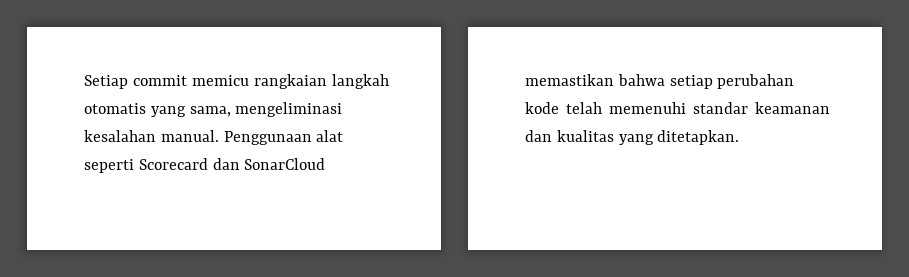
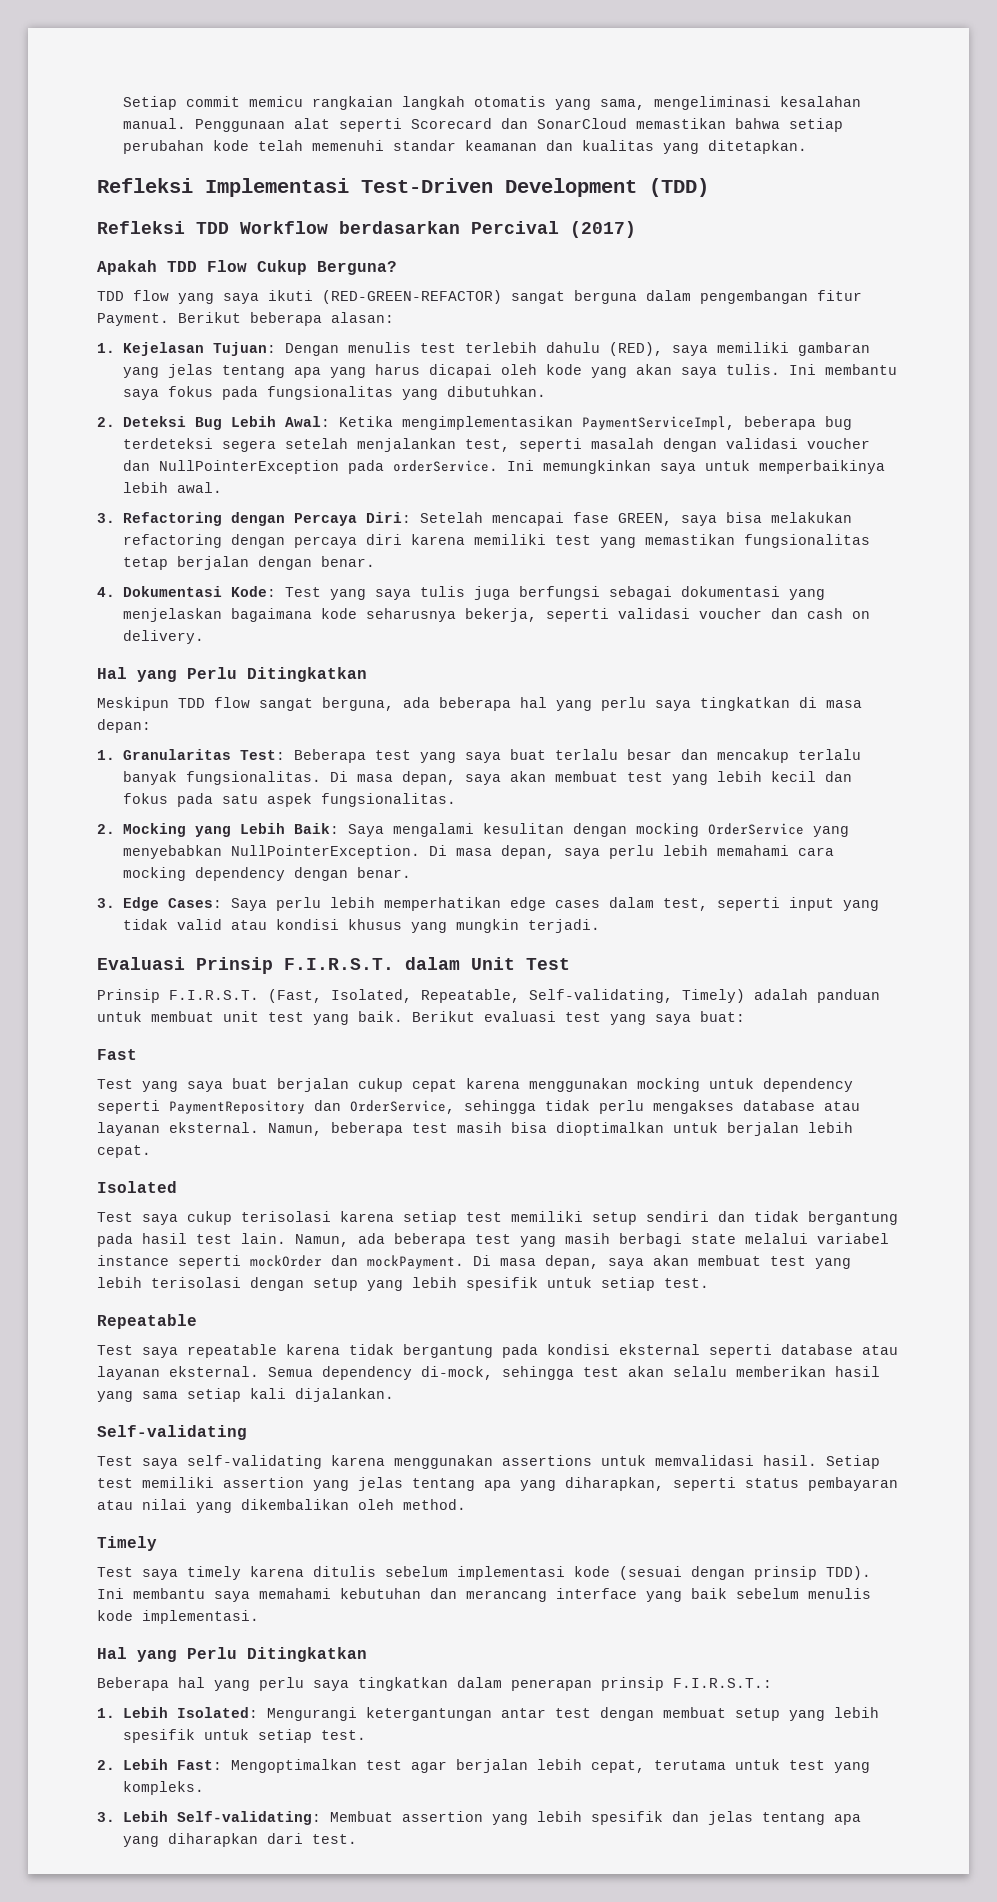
(740, 137) none -> [97,178,709,197] [97,221,636,238] [97,260,397,275] [97,290,862,304] [97,312,394,326] [97,342,870,356] [122,364,897,378] [122,386,546,400] [97,416,852,430] [122,438,870,452] [122,460,885,474] [122,482,222,493] [97,512,852,526] [122,534,870,548] [122,556,375,570] [97,586,825,600] [122,608,870,622] [122,630,204,644] [97,667,367,682] [97,697,862,711] [97,719,151,733] [97,749,861,763] [122,771,852,785] [122,793,456,807] [97,823,849,837] [122,845,834,859] [122,867,411,881] [97,897,879,911] [122,919,600,933] [97,957,570,974] [97,989,880,1003] [97,1011,745,1025] [97,1049,137,1060] [97,1078,853,1092] [97,1100,860,1114] [97,1122,853,1136] [97,1145,151,1158] [97,1181,177,1193] [97,1211,898,1225] [97,1233,889,1247] [97,1255,851,1269] [97,1277,709,1291] [97,1314,197,1329] [97,1344,898,1358] [97,1366,880,1380] [97,1388,394,1402] [97,1425,247,1440] [97,1455,880,1469] [97,1477,898,1491] [97,1499,466,1513] [97,1536,157,1551] [97,1566,871,1580] [97,1588,871,1602] [97,1610,259,1624] [97,1647,367,1662] [97,1677,772,1691] [97,1707,879,1721] [122,1729,366,1743] [97,1759,870,1773] [122,1781,204,1795] [97,1811,861,1825] [122,1833,357,1847] // Refleksi Implementasi Test-Driven Development (TDD) // Refleksi TDD Workflow berdasarkan Percival (2017) // Apakah TDD Flow Cukup Berguna? // TDD flow yang saya ikuti (RED-GREEN-REFACTOR) sangat berguna dalam pengembangan fitur Payment. Berikut beberapa alasan: // 1. Kejelasan Tujuan: Dengan menulis test terlebih dahulu (RED), saya memiliki gambaran yang jelas tentang apa yang harus dicapai oleh kode yang akan saya tulis. Ini membantu saya fokus pada fungsionalitas yang dibutuhkan. // 2. Deteksi Bug Lebih Awal: Ketika mengimplementasikan PaymentServiceImpl, beberapa bug terdeteksi segera setelah menjalankan test, seperti masalah dengan validasi voucher dan NullPointerException pada orderService. Ini memungkinkan saya untuk memperbaikinya lebih awal. // 3. Refactoring dengan Percaya Diri: Setelah mencapai fase GREEN, saya bisa melakukan refactoring dengan percaya diri karena memiliki test yang memastikan fungsionalitas tetap berjalan dengan benar. // 4. Dokumentasi Kode: Test yang saya tulis juga berfungsi sebagai dokumentasi yang menjelaskan bagaimana kode seharusnya bekerja, seperti validasi voucher dan cash on delivery. // Hal yang Perlu Ditingkatkan // Meskipun TDD flow sangat berguna, ada beberapa hal yang perlu saya tingkatkan di masa depan: // 1. Granularitas Test: Beberapa test yang saya buat terlalu besar dan mencakup terlalu banyak fungsionalitas. Di masa depan, saya akan membuat test yang lebih kecil dan fokus pada satu aspek fungsionalitas. // 2. Mocking yang Lebih Baik: Saya mengalami kesulitan dengan mocking OrderService yang menyebabkan NullPointerException. Di masa depan, saya perlu lebih memahami cara mocking dependency dengan benar. // 3. Edge Cases: Saya perlu lebih memperhatikan edge cases dalam test, seperti input yang tidak valid atau kondisi khusus yang mungkin terjadi. // Evaluasi Prinsip F.I.R.S.T. dalam Unit Test // Prinsip F.I.R.S.T. (Fast, Isolated, Repeatable, Self-validating, Timely) adalah panduan untuk membuat unit test yang baik. Berikut evaluasi test yang saya buat: // Fast // Test yang saya buat berjalan cukup cepat karena menggunakan mocking untuk dependency seperti PaymentRepository dan OrderService, sehingga tidak perlu mengakses database atau layanan eksternal. Namun, beberapa test masih bisa dioptimalkan untuk berjalan lebih cepat. // Isolated // Test saya cukup terisolasi karena setiap test memiliki setup sendiri dan tidak bergantung pada hasil test lain. Namun, ada beberapa test yang masih berbagi state melalui variabel instance seperti mockOrder dan mockPayment. Di masa depan, saya akan membuat test yang lebih terisolasi dengan setup yang lebih spesifik untuk setiap test. // Repeatable // Test saya repeatable karena tidak bergantung pada kondisi eksternal seperti database atau layanan eksternal. Semua dependency di-mock, sehingga test akan selalu memberikan hasil yang sama setiap kali dijalankan. // Self-validating // Test saya self-validating karena menggunakan assertions untuk memvalidasi hasil. Setiap test memiliki assertion yang jelas tentang apa yang diharapkan, seperti status pembayaran atau nilai yang dikembalikan oleh method. // Timely // Test saya timely karena ditulis sebelum implementasi kode (sesuai dengan prinsip TDD). Ini membantu saya memahami kebutuhan dan merancang interface yang baik sebelum menulis kode implementasi. // Hal yang Perlu Ditingkatkan // Beberapa hal yang perlu saya tingkatkan dalam penerapan prinsip F.I.R.S.T.: // 1. Lebih Isolated: Mengurangi ketergantungan antar test dengan membuat setup yang lebih spesifik untuk setiap test. // 2. Lebih Fast: Mengoptimalkan test agar berjalan lebih cepat, terutama untuk test yang kompleks. // 3. Lebih Self-validating: Membuat assertion yang lebih spesifik dan jelas tentang apa yang diharapkan dari test.

